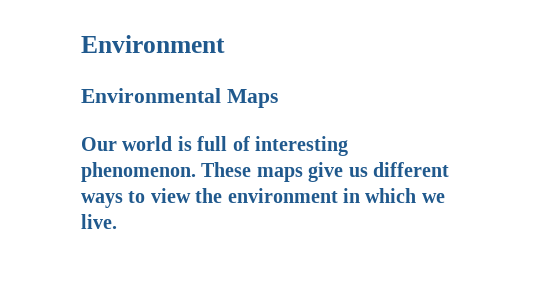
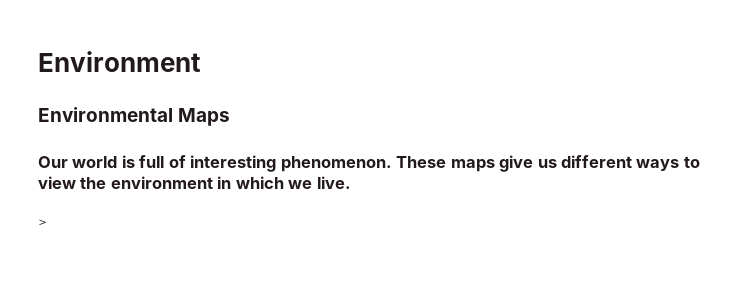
(117, 221) none -> [38,219,47,226] // >

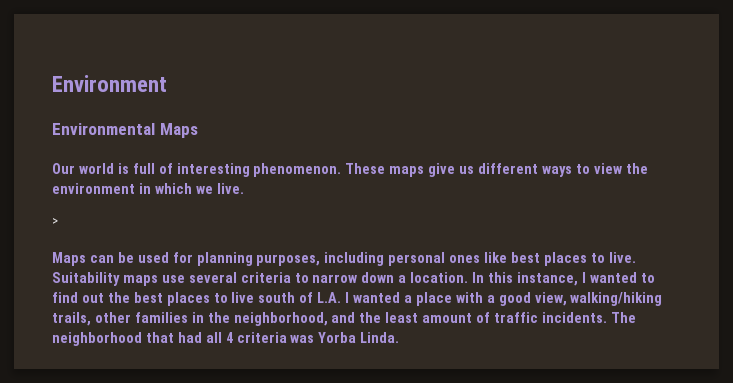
(47, 222) none -> [52,252,636,266] [52,272,655,286] [52,292,663,306] [52,312,636,326] [52,332,400,346] // Maps can be used for planning purposes, including personal ones like best places to live. Suitability maps use several criteria to narrow down a location. In this instance, I wanted to find out the best places to live south of L.A. I wanted a place with a good view, walking/hiking trails, other families in the neighborhood, and the least amount of traffic incidents. The neighborhood that had all 4 criteria was Yorba Linda.

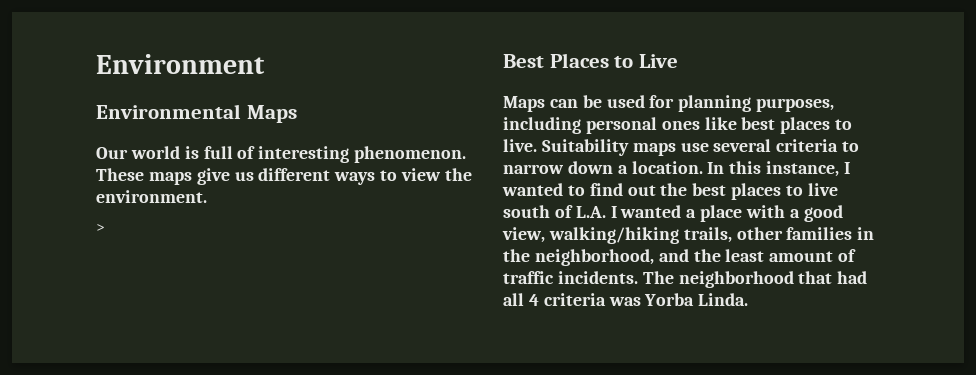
[52,183,244,194] [52,218,58,225] environment in which we live. // > -> [96,190,207,203] [96,224,105,232] [503,53,679,68] environment. // > // Best Places to Live

